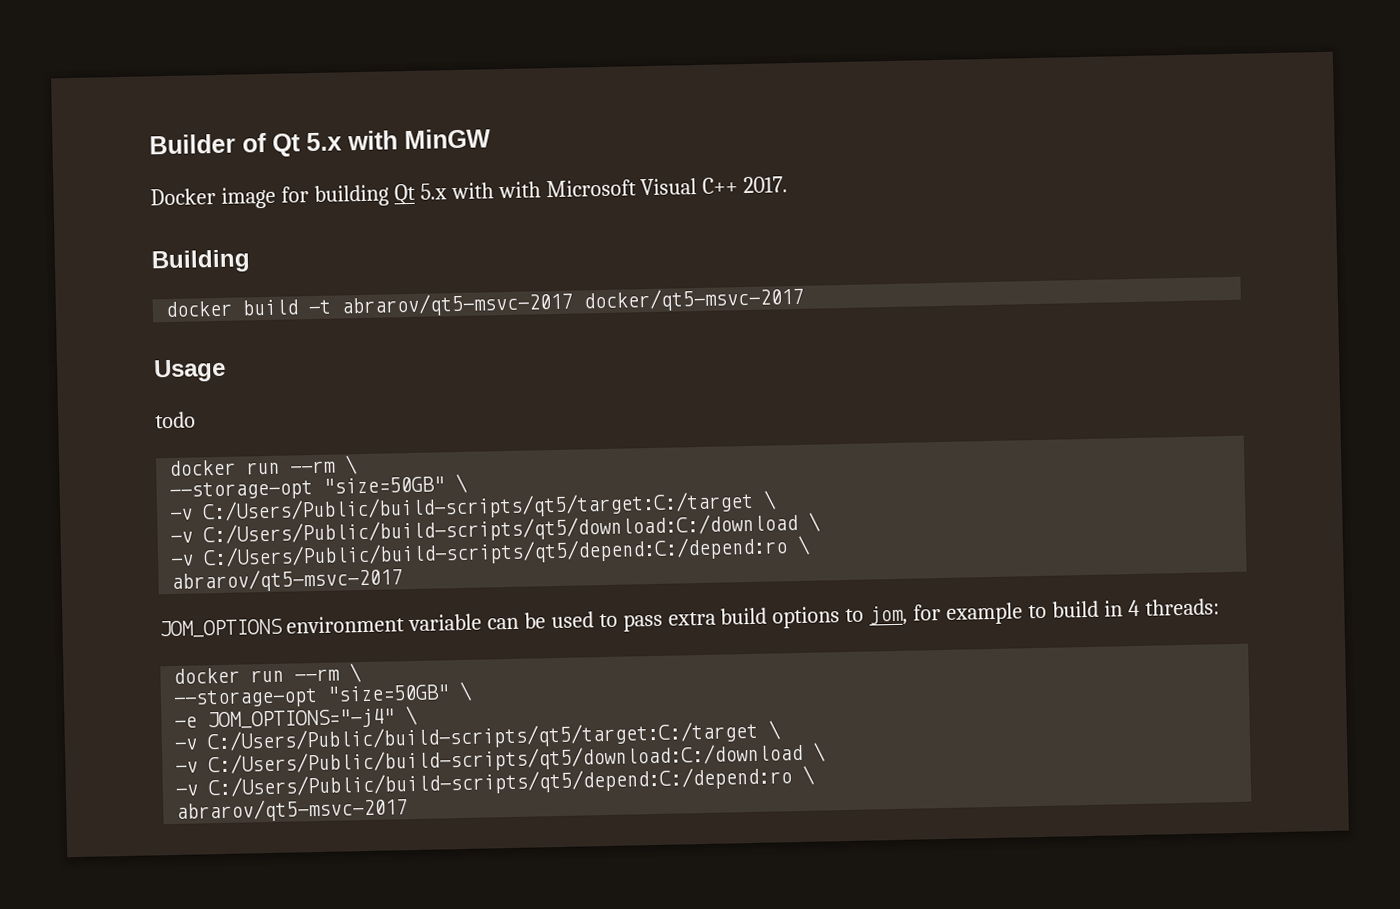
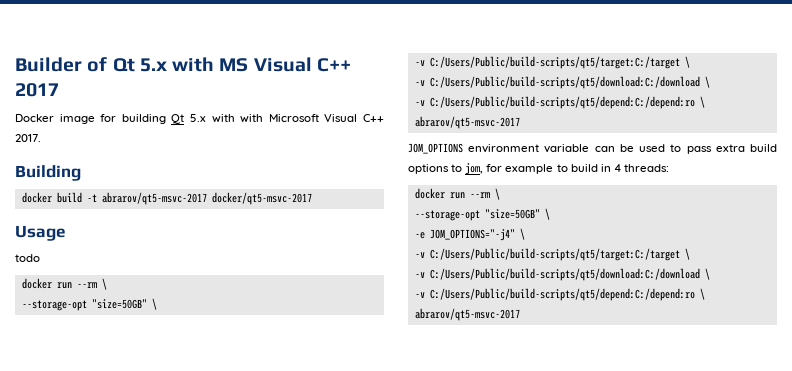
[404,128,491,150] MinGW -> [219,57,351,72] [15,83,59,97] MS Visual C++ 2017

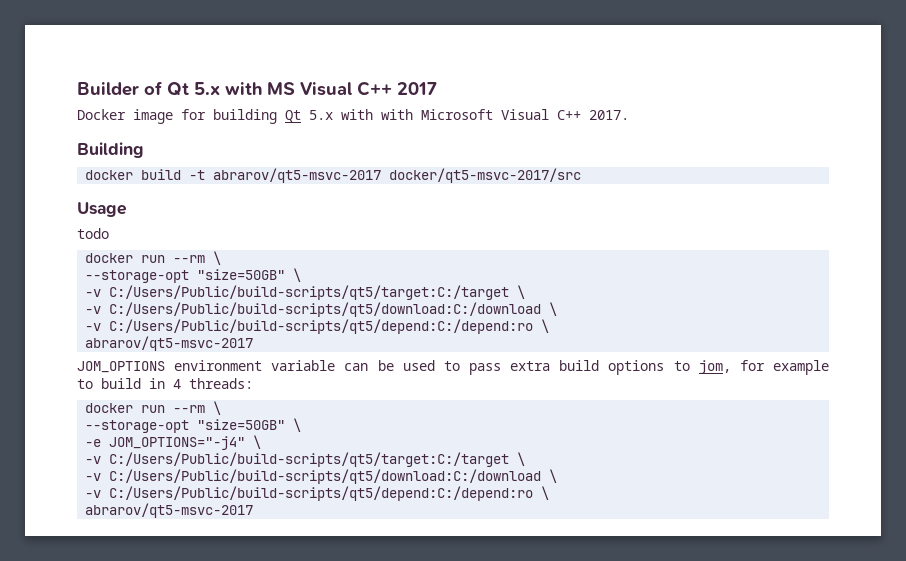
[211,192,312,205] docker/qt5-msvc-2017 -> [389,168,582,183] docker/qt5-msvc-2017/src

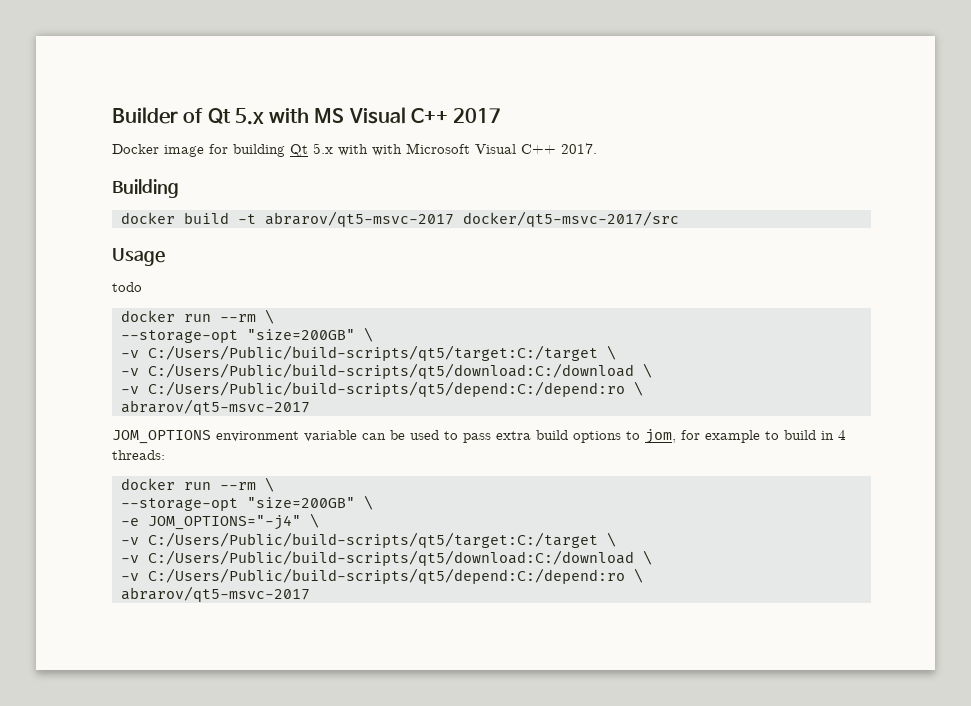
[197,269,286,280] "size=50GB" -> [246,329,355,340] "size=200GB"
[197,419,286,430] "size=50GB" -> [246,497,355,508] "size=200GB"

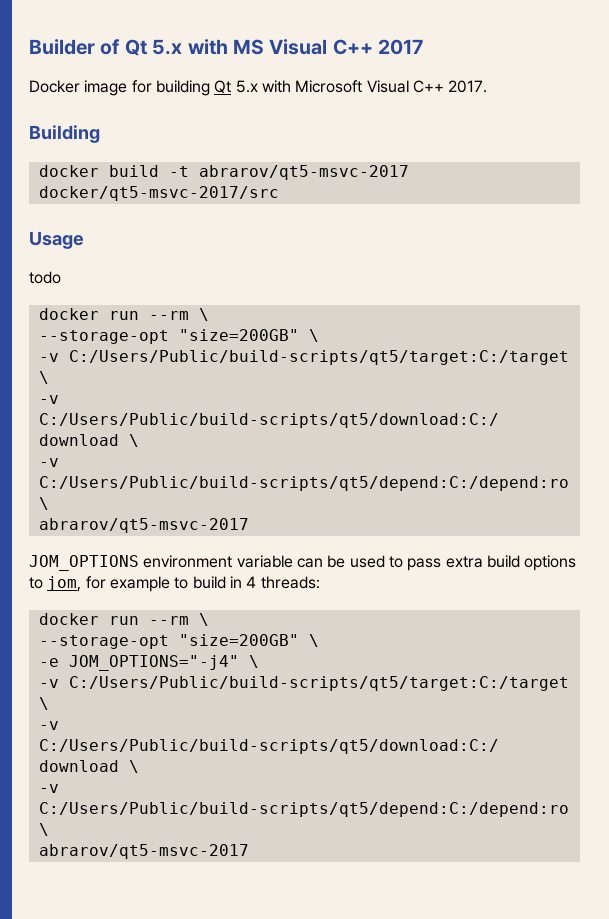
[372,144,402,156] with -> (291, 86) none

